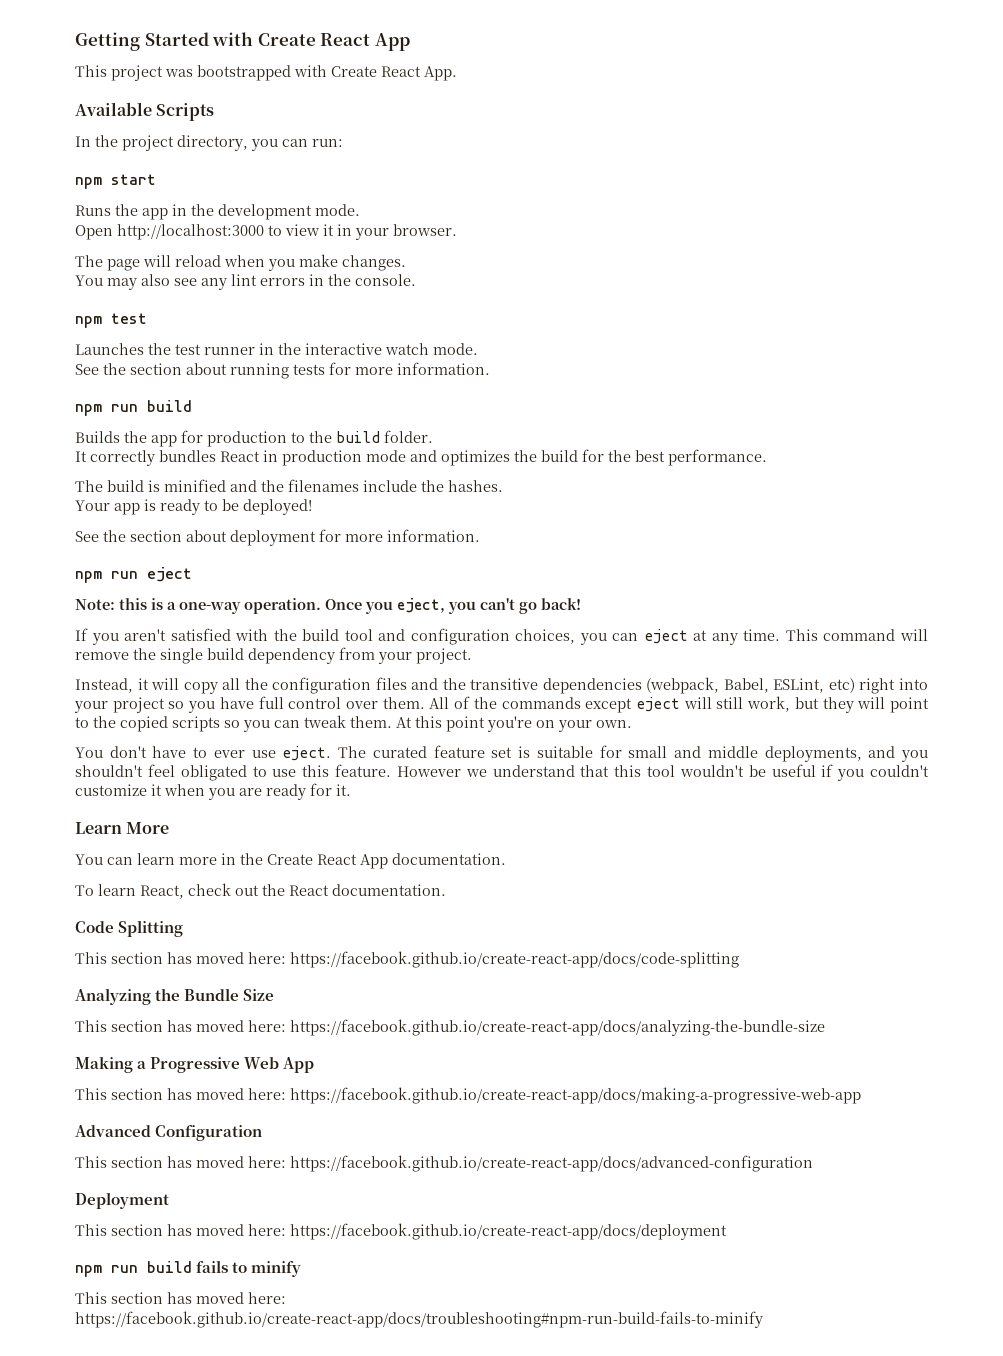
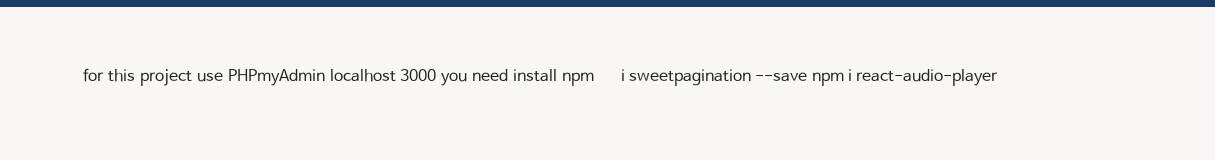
[75,32,410,51] [75,65,457,81] [75,102,215,121] [75,135,343,151] [75,174,156,189] [75,204,360,220] [75,224,457,240] [75,254,406,271] [75,274,416,290] [75,313,147,328] [75,343,478,355] [75,362,490,379] [75,400,192,416] [75,430,433,447] [75,449,767,466] [75,479,503,492] [75,499,312,515] [75,529,480,546] [75,567,192,583] [75,598,581,614] [75,628,928,645] [75,647,472,664] [75,677,928,694] [74,696,929,713] [75,715,632,732] [75,745,928,762] [75,764,930,781] [75,783,351,800] [75,822,170,834] [75,853,506,869] [75,883,446,899] [75,920,184,937] [75,951,739,968] [75,988,275,1005] [75,1019,825,1036] [75,1056,315,1073] [75,1087,861,1104] [75,1125,263,1141] [75,1155,813,1172] [75,1192,169,1209] [75,1223,727,1240] [75,1260,302,1277] [75,1292,286,1304] [75,1311,763,1328] Getting Started with Create React App // This project was bootstrapped with Create React App. // Available Scripts // In the project directory, you can run: // npm start // Runs the app in the development mode. // Open http://localhost:3000 to view it in your browser. // The page will reload when you make changes. // You may also see any lint errors in the console. // npm test // Launches the test runner in the interactive watch mode. // See the section about running tests for more information. // npm run build // Builds the app for production to the build folder. // It correctly bundles React in production mode and optimizes the build for the best performance. // The build is minified and the filenames include the hashes. // Your app is ready to be deployed! // See the section about deployment for more information. // npm run eject // Note: this is a one-way operation. Once you eject, you can't go back! // If you aren't satisfied with the build tool and configuration choices, you can eject at any time. This command will remove the single build dependency from your project. // Instead, it will copy all the configuration files and the transitive dependencies (webpack, Babel, ESLint, etc) right into your project so you have full control over them. All of the commands except eject will still work, but they will point to the copied scripts so you can tweak them. At this point you're on your own. // You don't have to ever use eject. The curated feature set is suitable for small and middle deployments, and you shouldn't feel obligated to use this feature. However we understand that this tool wouldn't be useful if you couldn't customize it when you are ready for it. // Learn More // You can learn more in the Create React App documentation. // To learn React, check out the React documentation. // Code Splitting // This section has moved here: https://facebook.github.io/create-react-app/docs/code-splitting // Analyzing the Bundle Size // This section has moved here: https://facebook.github.io/create-react-app/docs/analyzing-the-bundle-size // Making a Progressive Web App // This section has moved here: https://facebook.github.io/create-react-app/docs/making-a-progressive-web-app // Advanced Configuration // This section has moved here: https://facebook.github.io/create-react-app/docs/advanced-configuration // Deployment // This section has moved here: https://facebook.github.io/create-react-app/docs/deployment // npm run build fails to minify // This section has moved here: https://facebook.github.io/create-react-app/docs/troubleshooting#npm-run-build-fails-to-minify -> [83,68,998,86] for this project use PHPmyAdmin localhost 3000 you need install npm i sweetpagination --save npm i react-audio-player

